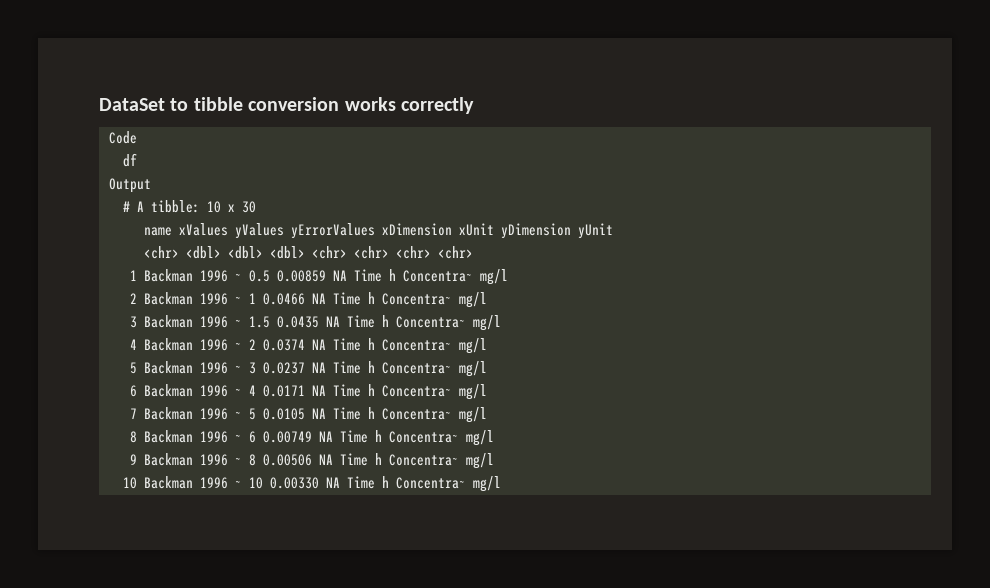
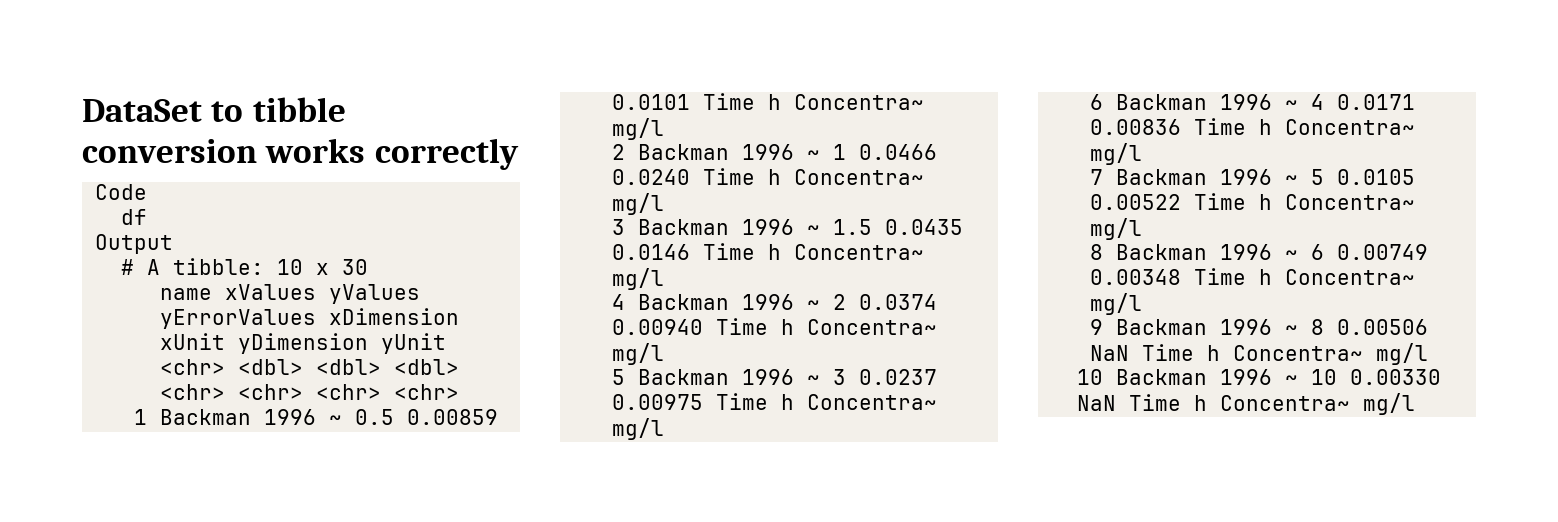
[332,270,347,281] NA -> [612,94,691,110] 0.0101
[311,293,326,304] NA -> [612,169,691,185] 0.0240
[325,316,340,327] NA -> [612,244,691,260] 0.0146
[311,339,326,350] NA -> [612,319,704,335] 0.00940
[311,362,326,373] NA -> [612,394,704,410] 0.00975
[311,385,326,396] NA -> [1090,119,1182,135] 0.00836
[311,408,326,419] NA -> [1090,194,1182,210] 0.00522
[318,431,333,442] NA -> [1090,269,1182,285] 0.00348
[318,454,333,465] NA -> [1090,345,1130,361] NaN
[325,477,340,488] NA -> [1077,395,1117,411] NaN

